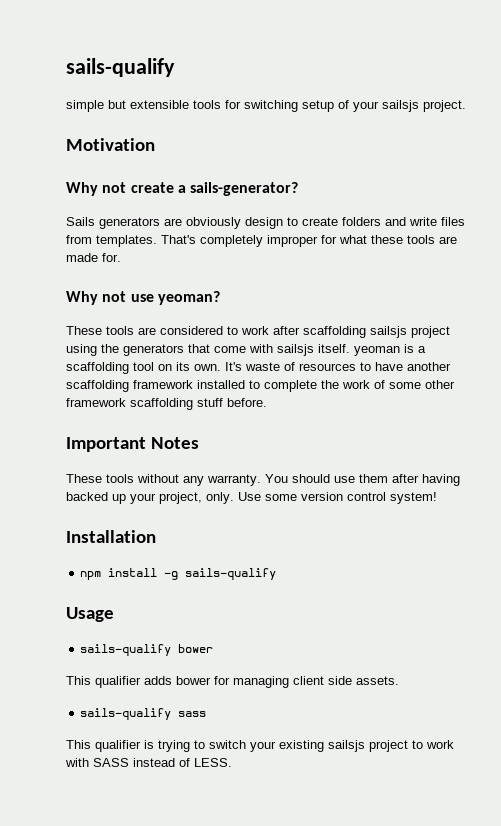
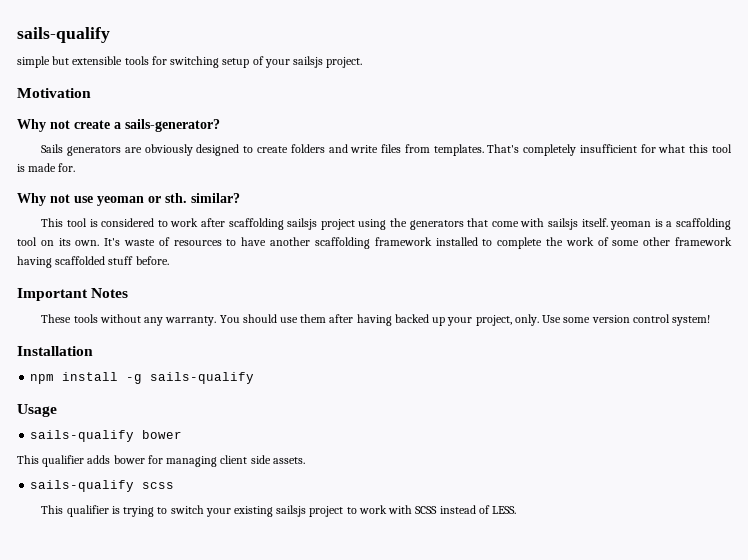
[245,217,283,229] design -> [196,144,240,156] designed
[267,235,318,247] improper -> [579,144,637,153] insufficient
[371,235,457,244] these tools are -> [689,144,733,153] [17,164,25,172] this tool is
[157,291,220,305] [66,326,156,335] yeoman? // These tools are -> [97,193,240,206] [41,218,98,227] yeoman or sth. similar? // This tool is
[130,398,193,410] scaffolding -> [17,256,106,268] having scaffolded
[178,711,207,717] sass -> [142,482,175,489] scss
[93,758,129,767] SASS -> [415,506,438,514] SCSS

